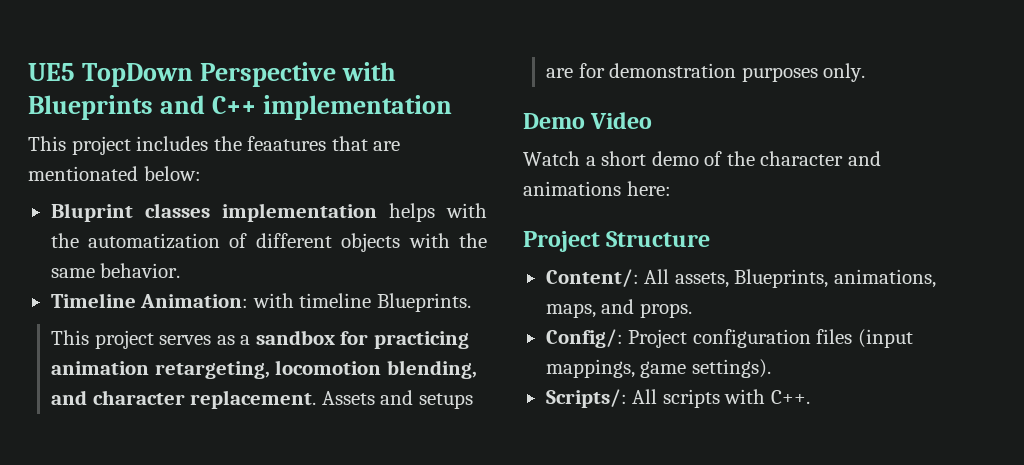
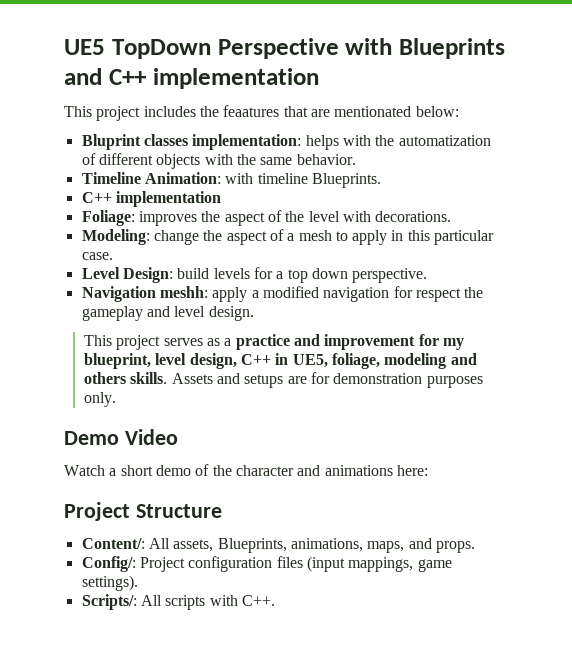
[221,203,377,222] implementation -> [192,134,302,150] implementation:
(471, 302) none -> [81,191,221,207] [81,210,452,226] [81,229,495,245] [81,252,113,260] [81,267,428,283] [81,286,484,302] [81,306,254,321] // C++ implementation // Foliage: improves the aspect of the level with decorations. // Modeling: change the aspect of a mesh to apply in this particular case. // Level Design: build levels for a top down perspective. // Navigation meshh: apply a modified navigation for respect the gameplay and level design.
[255,330,469,349] [51,360,477,379] [51,390,317,409] sandbox for practicing animation retargeting, locomotion blending, and character replacement. -> [235,334,464,350] [84,353,477,369] [84,372,168,384] practice and improvement for my blueprint, level design, C++ in UE5, foliage, modeling and others skills.

